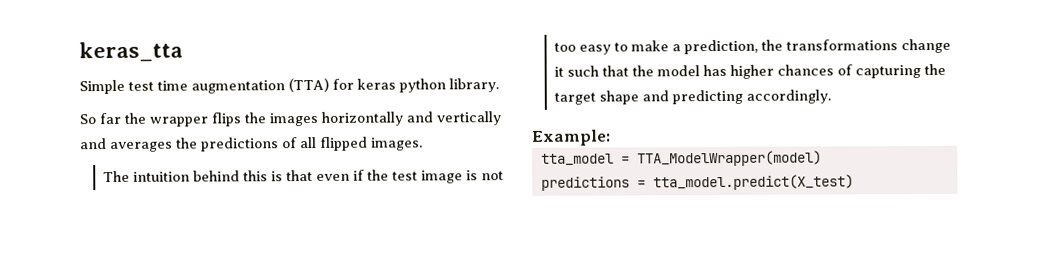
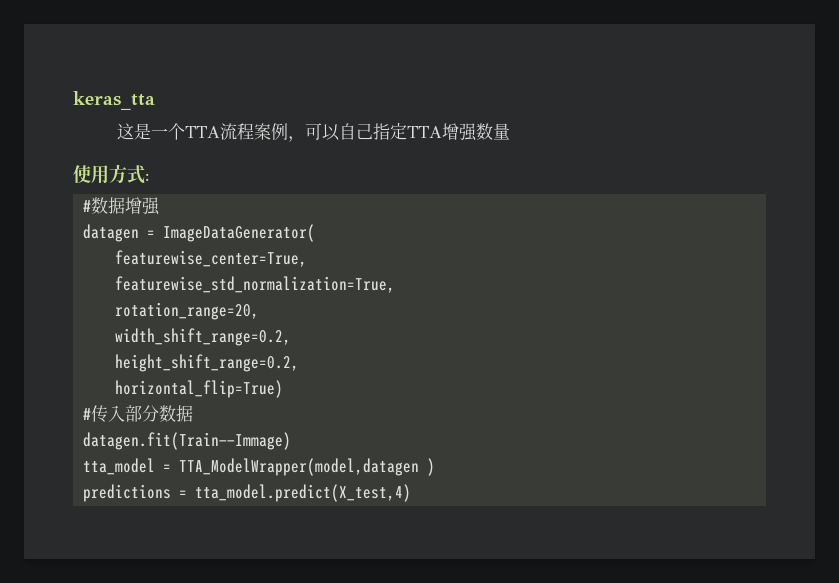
[79,77,499,95] [79,111,501,127] [80,136,423,152] [102,169,504,184] [553,38,951,55] [553,63,946,79] [553,89,831,105] [531,129,611,146] Simple test time augmentation (TTA) for keras python library. // So far the wrapper flips the images horizontally and vertically and averages the predictions of all flipped images. // The intuition behind this is that even if the test image is not too easy to make a prediction, the transformations change it such that the model has higher chances of capturing the target shape and predicting accordingly. // Example: -> [116,123,510,142] [73,164,149,184] [83,197,161,215] [83,224,316,242] [115,250,308,267] [115,276,396,293] [115,302,260,320] [115,328,292,346] [115,354,300,372] [115,380,284,398] [83,405,194,423] [83,432,292,450] 这是一个TTA流程案例，可以自己指定TTA增强数量 // 使用方式: // #数据增强 // datagen = ImageDataGenerator( // featurewise_center=True, // featurewise_std_normalization=True, // rotation_range=20, // width_shift_range=0.2, // height_shift_range=0.2, // horizontal_flip=True) // #传入部分数据 // datagen.fit(Train——Immage)
[636,150,822,167] TTA_ModelWrapper(model) -> [179,458,436,476] TTA_ModelWrapper(model,datagen )
[652,174,854,191] tta_model.predict(X_test) -> [195,484,412,502] tta_model.predict(X_test,4)

